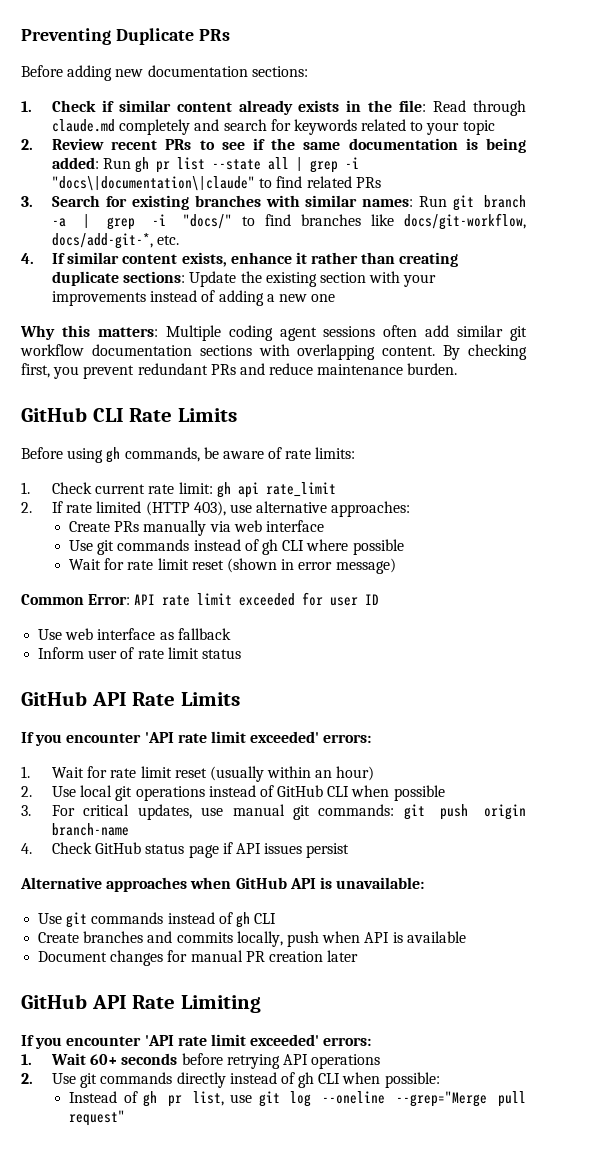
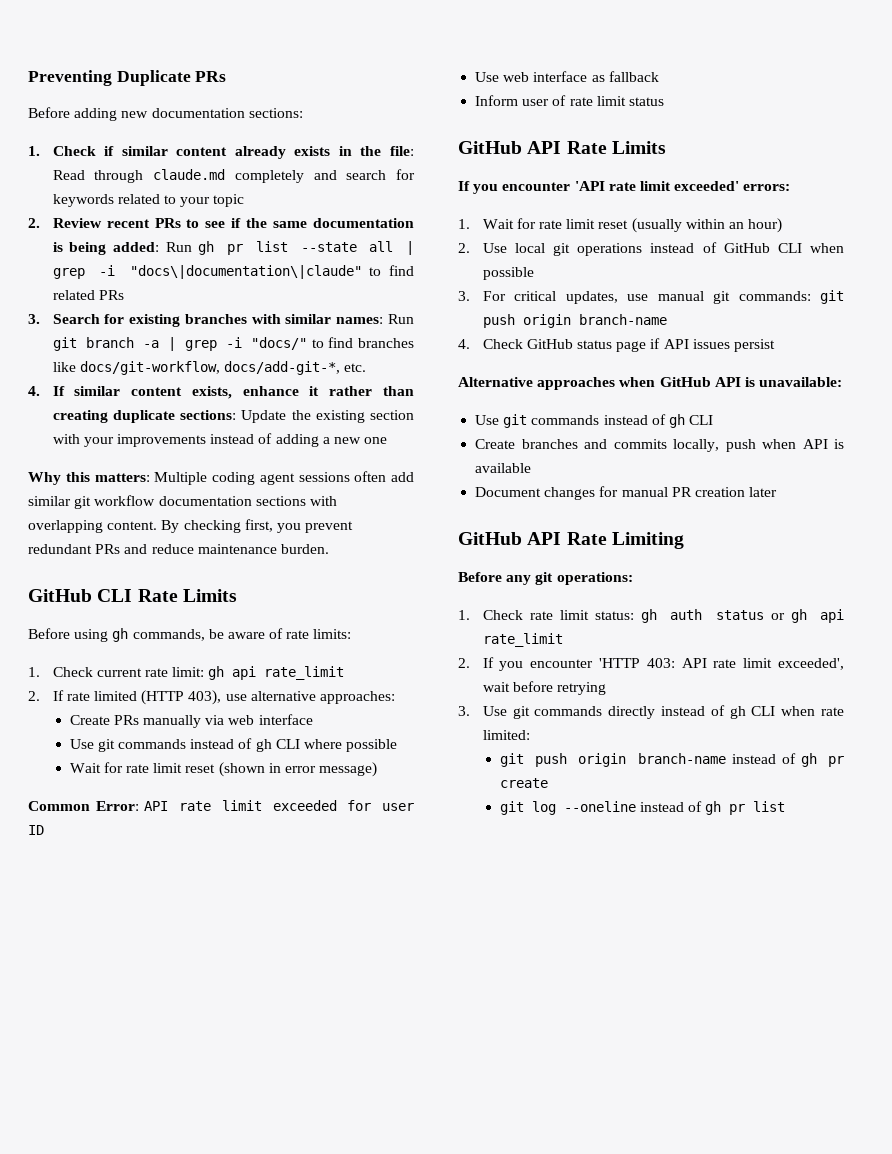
[21,1034,372,1049] [21,1053,178,1065] If you encounter 'API rate limit exceeded' errors: // 1. Wait 60+ seconds -> [458,572,633,585] [458,609,844,623] [482,633,563,647] [458,657,844,671] [482,682,510,692] Before any git operations: // 1. Check rate limit status: gh auth status or gh api rate_limit // 2. If you encounter 'HTTP 403: API rate limit exceeded', wait
[282,1054,381,1069] [21,1073,33,1084] API operations // 2. -> [458,706,470,716] // 3.
[384,1072,440,1088] [69,1091,253,1107] possible: // Instead of gh pr list, use -> [821,707,844,716] [482,730,530,740] [499,753,844,767] [499,778,548,788] rate limited: // git push origin branch-name instead of gh pr create //
[396,1091,526,1107] [69,1110,126,1126] --grep="Merge pull request" -> [639,801,786,815] instead of gh pr list

